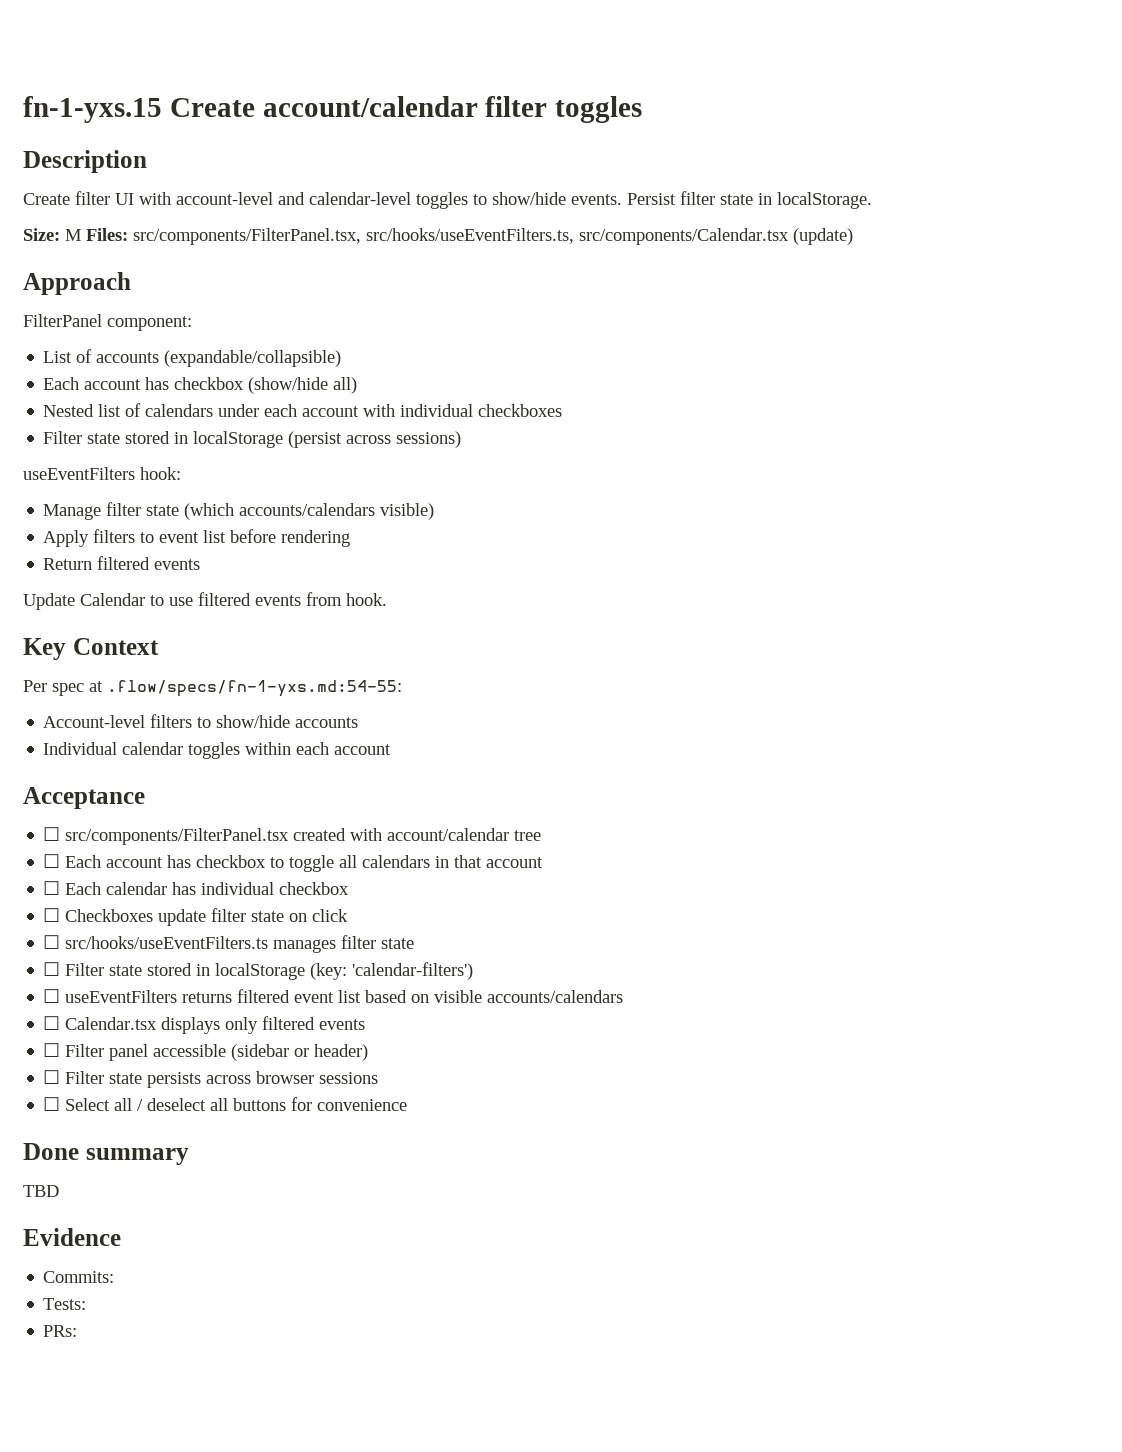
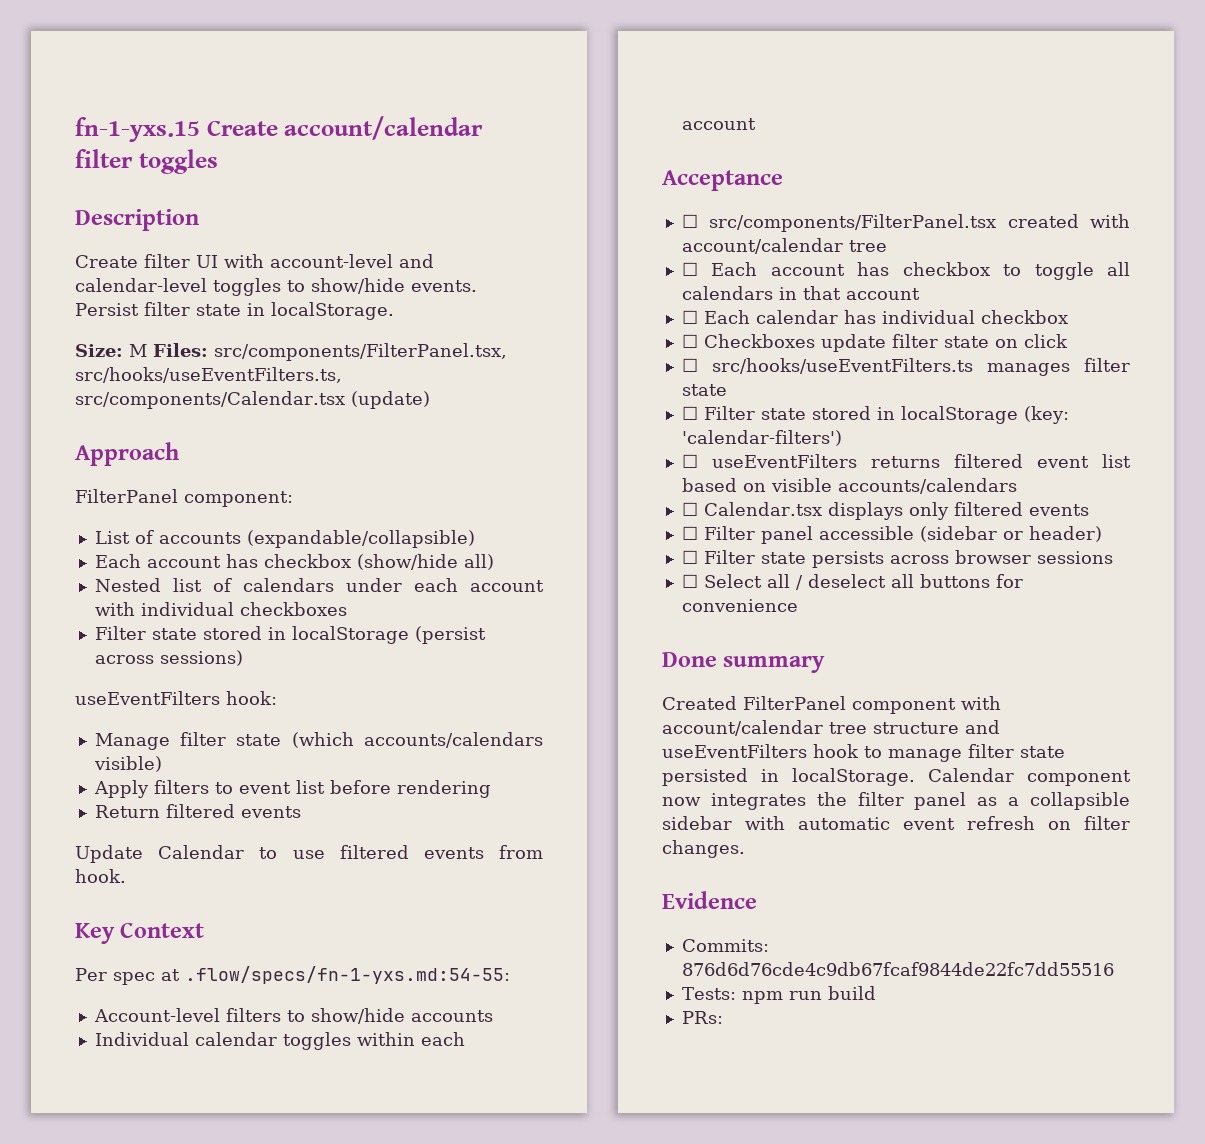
[23,1185,59,1197] TBD -> [662,696,1001,714] [662,720,1000,736] [662,744,1065,762] [662,768,1131,786] [662,792,1130,810] [662,816,1130,830] [662,840,745,858] Created FilterPanel component with account/calendar tree structure and useEventFilters hook to manage filter state persisted in localStorage. Calendar component now integrates the filter panel as a collapsible sidebar with automatic event refresh on filter changes.
(115, 1277) none -> [681,962,1114,976] 876d6d76cde4c9db67fcaf9844de22fc7dd55516
(87, 1304) none -> [741,986,876,1004] npm run build

